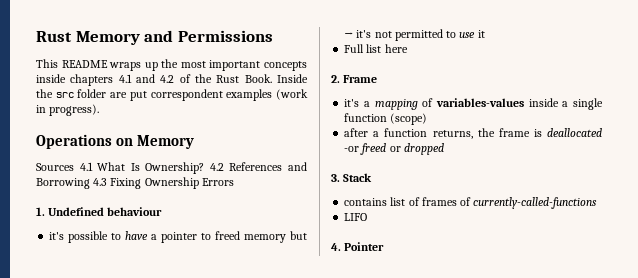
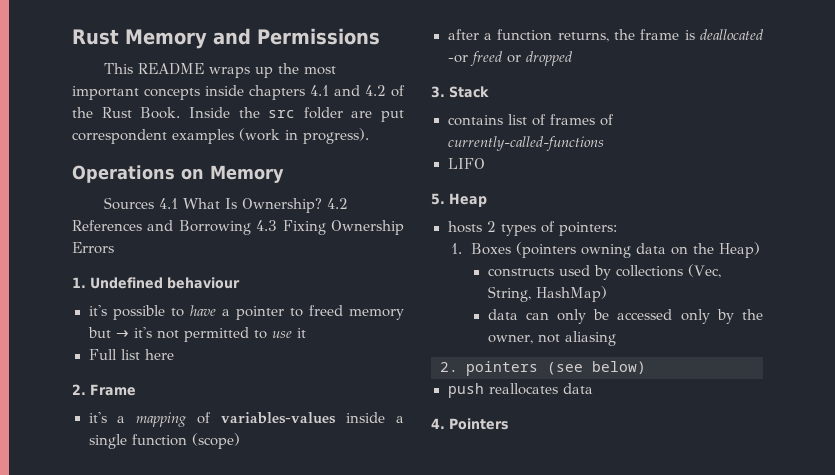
(368, 217) none -> [431,193,487,207] [447,221,617,236] [451,242,761,258] [487,264,721,280] [487,286,607,302] [487,309,763,324] [487,331,616,346] [440,361,646,376] [447,383,593,398] // 5. Heap // hosts 2 types of pointers: // 1. Boxes (pointers owning data on the Heap) // constructs used by collections (Vec, String, HashMap) // data can only be accessed only by the owner, not aliasing // 2. pointers (see below) // push reallocates data
[344,242,385,251] Pointer -> [449,418,509,430] Pointers

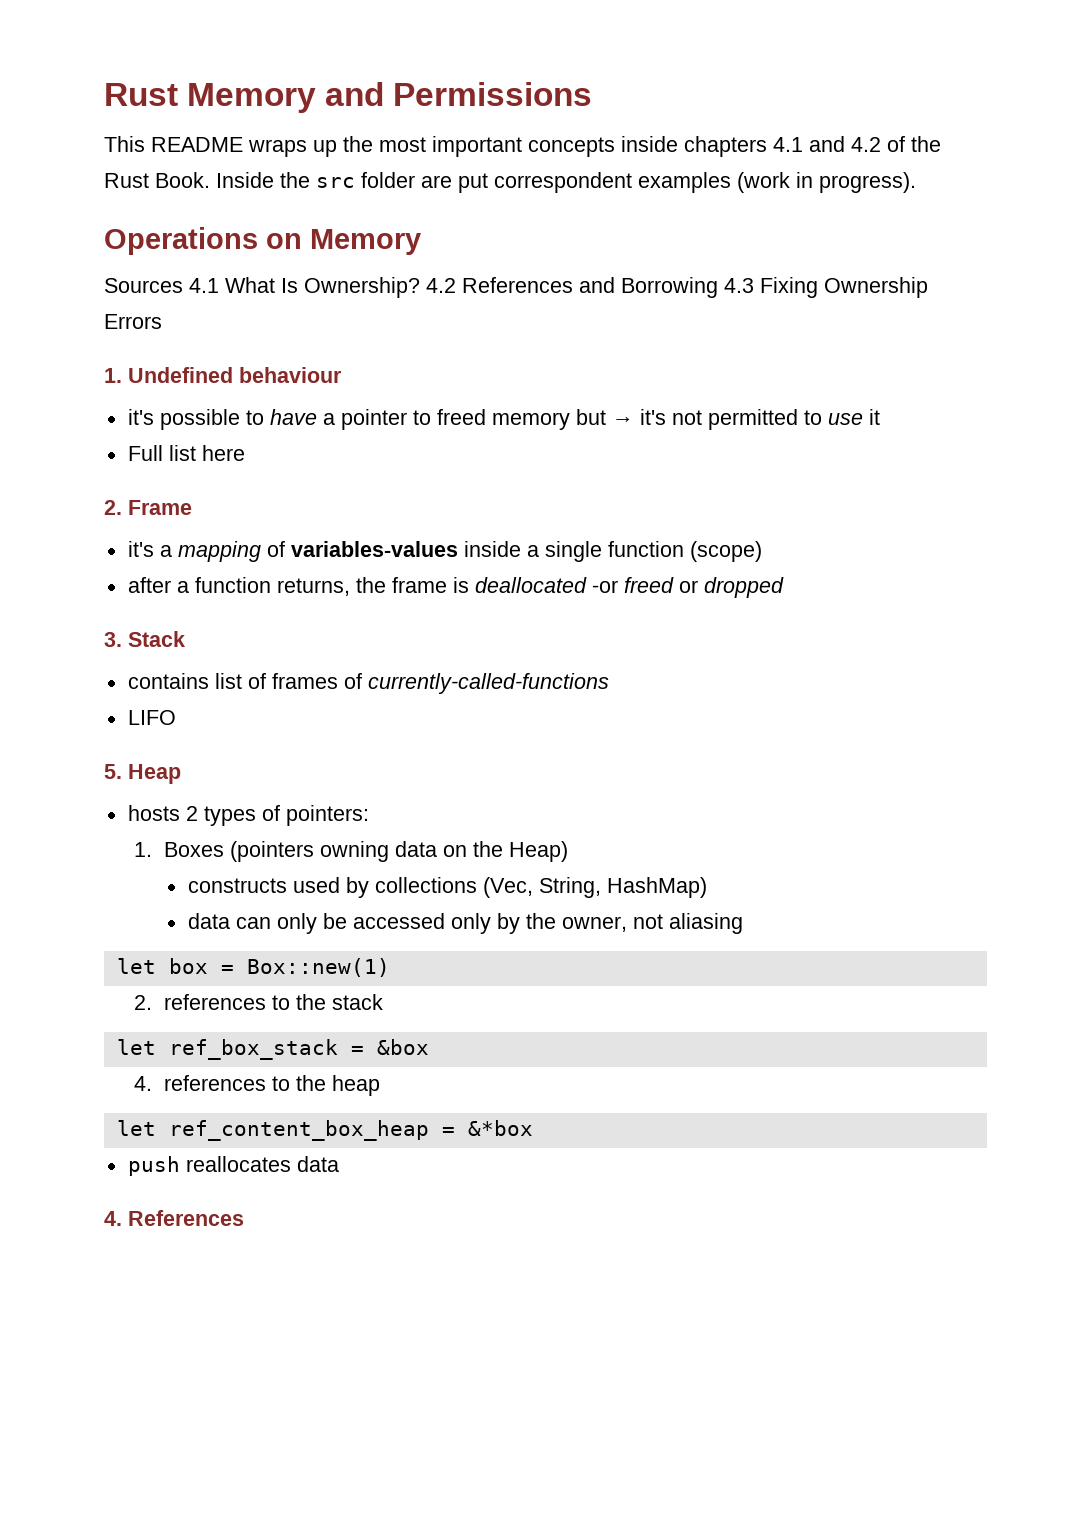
[440,361,646,376] 2. pointers (see below) -> [116,958,390,977] [134,994,384,1010] [116,1039,429,1060] [134,1075,381,1096] [116,1120,533,1141] let box = Box::new(1) // 2. references to the stack // let ref_box_stack = &box // 4. references to the heap // let ref_content_box_heap = &*box
[449,418,509,430] Pointers -> [128,1210,244,1226] References

